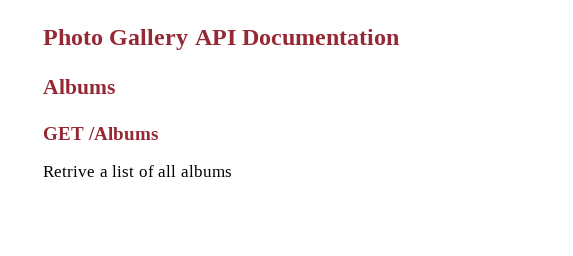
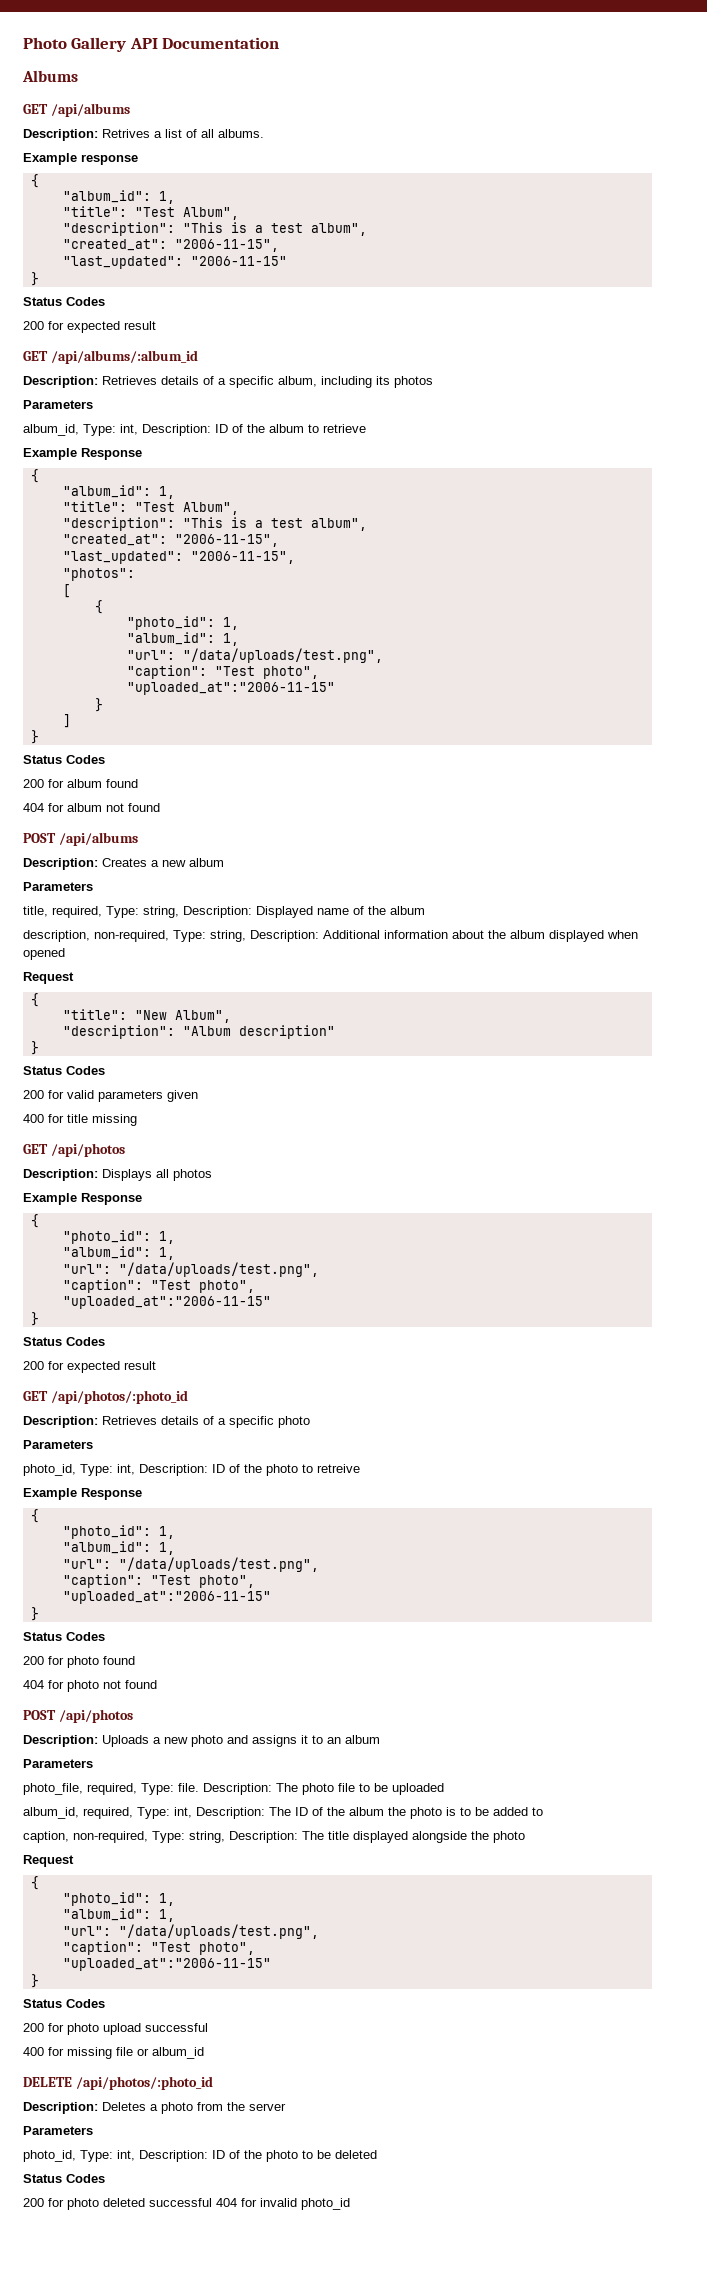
[88,127,159,140] [43,166,95,177] /Albums // Retrive -> [50,103,130,117] [23,129,150,141] /api/albums // Description: Retrives
[180,165,232,177] albums -> [218,129,264,138] [23,153,138,165] [30,174,39,188] [62,190,175,204] [62,206,239,220] [62,222,367,236] [62,239,279,252] [62,256,287,269] [30,272,39,286] [23,297,105,306] [23,321,156,333] [23,350,198,364] [23,376,433,388] [23,400,93,409] [23,424,366,436] [23,448,142,460] [30,469,39,483] [62,485,175,499] [62,501,239,515] [62,517,367,531] [62,534,279,547] [62,551,295,564] [62,568,135,581] [62,584,71,598] [94,600,103,614] [126,616,239,630] [126,632,239,646] [126,648,383,663] [126,665,319,679] [126,682,335,695] [94,698,103,712] [62,714,71,728] [30,730,39,744] [23,755,105,764] [23,779,138,788] [23,803,160,812] [23,832,138,846] [23,858,224,870] [23,882,93,891] [23,906,425,918] [23,930,638,942] [23,948,65,960] [23,972,74,984] [30,993,39,1007] [62,1009,231,1023] [62,1025,335,1039] [30,1041,39,1055] [23,1066,105,1075] [23,1090,198,1102] [23,1114,137,1126] [23,1143,125,1157] [23,1169,212,1181] [23,1193,142,1205] [30,1214,39,1228] [62,1230,175,1244] [62,1246,175,1260] [62,1262,319,1277] [62,1279,255,1293] [62,1296,271,1309] [30,1312,39,1326] [23,1337,105,1346] [23,1361,156,1373] [23,1390,188,1404] [23,1416,310,1428] [23,1440,93,1449] [23,1464,360,1476] [23,1488,142,1500] [30,1509,39,1523] [62,1525,175,1539] [62,1541,175,1555] [62,1557,319,1572] [62,1574,255,1588] [62,1591,271,1604] [30,1607,39,1621] [23,1632,105,1641] [23,1656,135,1668] [23,1680,157,1692] [23,1709,133,1723] [23,1735,380,1747] [23,1759,93,1768] [23,1783,444,1795] [23,1807,543,1819] [23,1831,525,1843] [23,1855,74,1867] [30,1876,39,1890] [62,1892,175,1906] [62,1908,175,1922] [62,1924,319,1939] [62,1941,255,1955] [62,1958,271,1971] [30,1974,39,1988] [23,1999,105,2008] [23,2023,208,2035] [23,2047,204,2059] [23,2076,213,2090] [23,2102,286,2114] [23,2126,93,2135] [23,2150,377,2162] [23,2174,105,2183] [23,2198,350,2210] albums. // Example response // { // "album_id": 1, // "title": "Test Album", // "description": "This is a test album", // "created_at": "2006-11-15", // "last_updated": "2006-11-15" // } // Status Codes // 200 for expected result // GET /api/albums/:album_id // Description: Retrieves details of a specific album, including its photos // Parameters // album_id, Type: int, Description: ID of the album to retrieve // Example Response // { // "album_id": 1, // "title": "Test Album", // "description": "This is a test album", // "created_at": "2006-11-15", // "last_updated": "2006-11-15", // "photos": // [ // { // "photo_id": 1, // "album_id": 1, // "url": "/data/uploads/test.png", // "caption": "Test photo", // "uploaded_at":"2006-11-15" // } // ] // } // Status Codes // 200 for album found // 404 for album not found // POST /api/albums // Description: Creates a new album // Parameters // title, required, Type: string, Description: Displayed name of the album // description, non-required, Type: string, Description: Additional information about the album displayed when opened // Request // { // "title": "New Album", // "description": "Album description" // } // Status Codes // 200 for valid parameters given // 400 for title missing // GET /api/photos // Description: Displays all photos // Example Response // { // "photo_id": 1, // "album_id": 1, // "url": "/data/uploads/test.png", // "caption": "Test photo", // "uploaded_at":"2006-11-15" // } // Status Codes // 200 for expected result // GET /api/photos/:photo_id // Description: Retrieves details of a specific photo // Parameters // photo_id, Type: int, Description: ID of the photo to retreive // Example Response // { // "photo_id": 1, // "album_id": 1, // "url": "/data/uploads/test.png", // "caption": "Test photo", // "uploaded_at":"2006-11-15" // } // Status Codes // 200 for photo found // 404 for photo not found // POST /api/photos // Description: Uploads a new photo and assigns it to an album // Parameters // photo_file, required, Type: file. Description: The photo file to be uploaded // album_id, required, Type: int, Description: The ID of the album the photo is to be added to // caption, non-required, Type: string, Description: The title displayed alongside the photo // Request // { // "photo_id": 1, // "album_id": 1, // "url": "/data/uploads/test.png", // "caption": "Test photo", // "uploaded_at":"2006-11-15" // } // Status Codes // 200 for photo upload successful // 400 for missing file or album_id // DELETE /api/photos/:photo_id // Description: Deletes a photo from the server // Parameters // photo_id, Type: int, Description: ID of the photo to be deleted // Status Codes // 200 for photo deleted successful 404 for invalid photo_id

